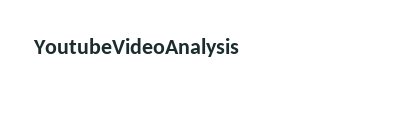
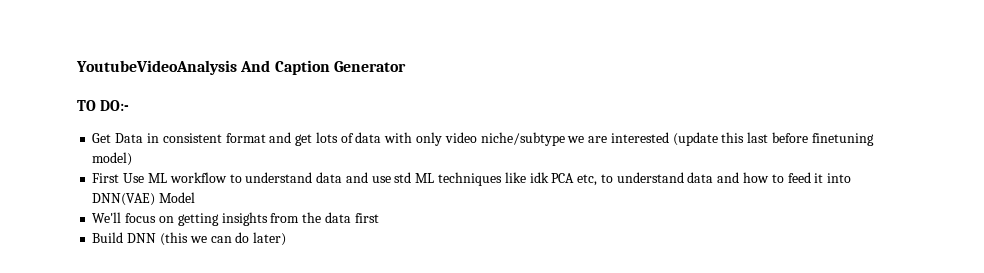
(239, 47) none -> [240,60,406,75] [77,100,129,111] [92,132,874,146] [92,152,133,166] [92,172,852,186] [92,192,196,206] [92,212,379,226] [92,232,287,246] And Caption Generator // TO DO:- // Get Data in consistent format and get lots of data with only video niche/subtype we are interested (update this last before finetuning model) // First Use ML workflow to understand data and use std ML techniques like idk PCA etc, to understand data and how to feed it into DNN(VAE) Model // We'll focus on getting insights from the data first // Build DNN (this we can do later)

